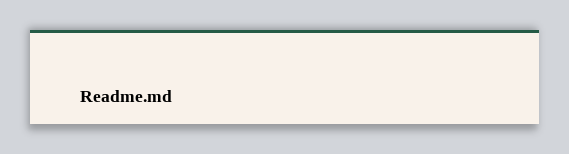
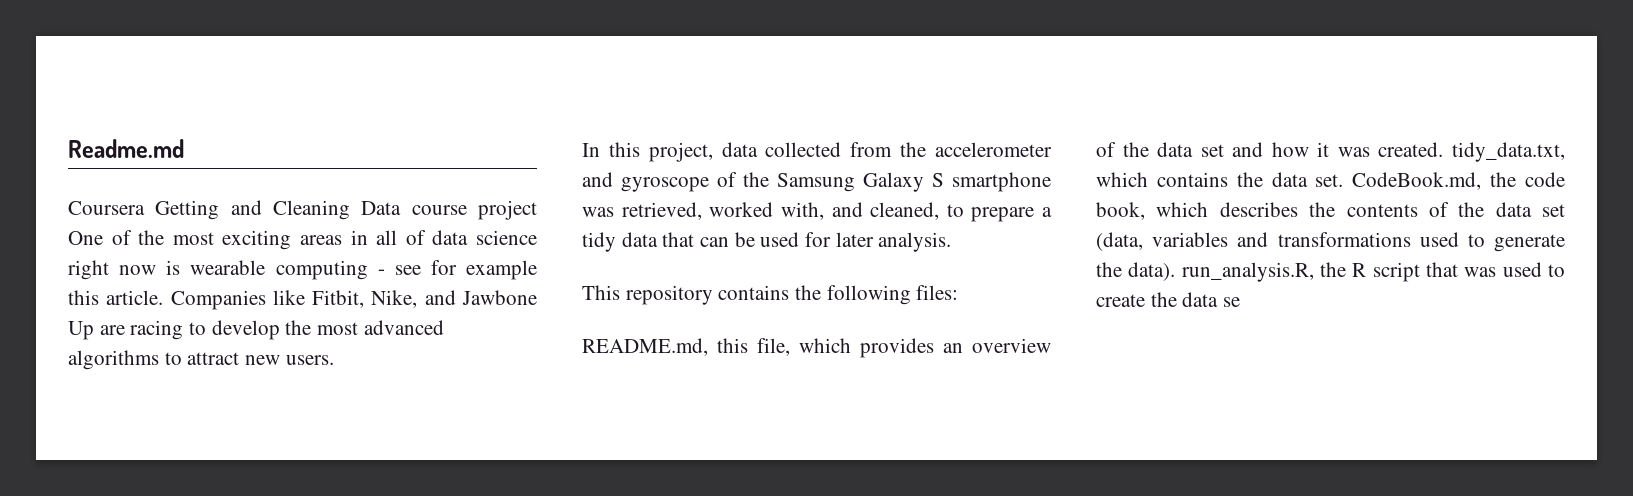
(172, 96) none -> [68,200,537,220] [68,230,538,250] [68,260,537,280] [68,290,537,310] [68,320,444,340] [68,350,334,370] [582,142,1052,162] [582,172,1051,192] [582,202,1052,222] [582,232,952,252] [582,285,959,305] [582,338,1051,358] [1096,142,1565,162] [1096,172,1565,190] [1096,202,1565,220] [1096,232,1565,252] [1096,262,1565,282] [1096,292,1241,307] // Coursera Getting and Cleaning Data course project One of the most exciting areas in all of data science right now is wearable computing - see for example this article. Companies like Fitbit, Nike, and Jawbone Up are racing to develop the most advanced algorithms to attract new users. // In this project, data collected from the accelerometer and gyroscope of the Samsung Galaxy S smartphone was retrieved, worked with, and cleaned, to prepare a tidy data that can be used for later analysis. // This repository contains the following files: // README.md, this file, which provides an overview of the data set and how it was created. tidy_data.txt, which contains the data set. CodeBook.md, the code book, which describes the contents of the data set (data, variables and transformations used to generate the data). run_analysis.R, the R script that was used to create the data se

